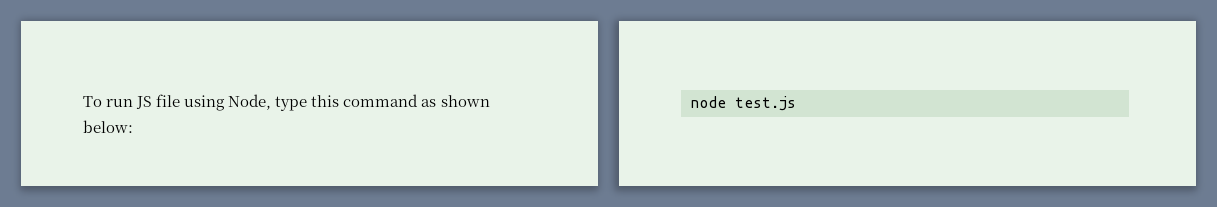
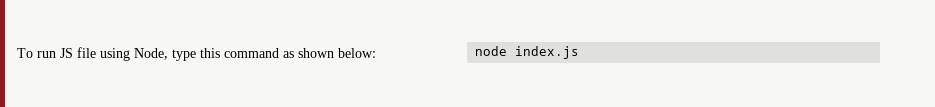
[735,96,796,111] test.js -> [515,46,580,59] index.js

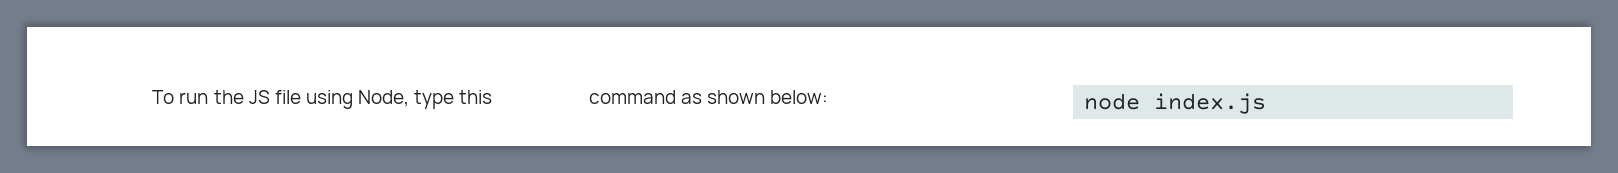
(56, 54) none -> [213,90,244,104] the

